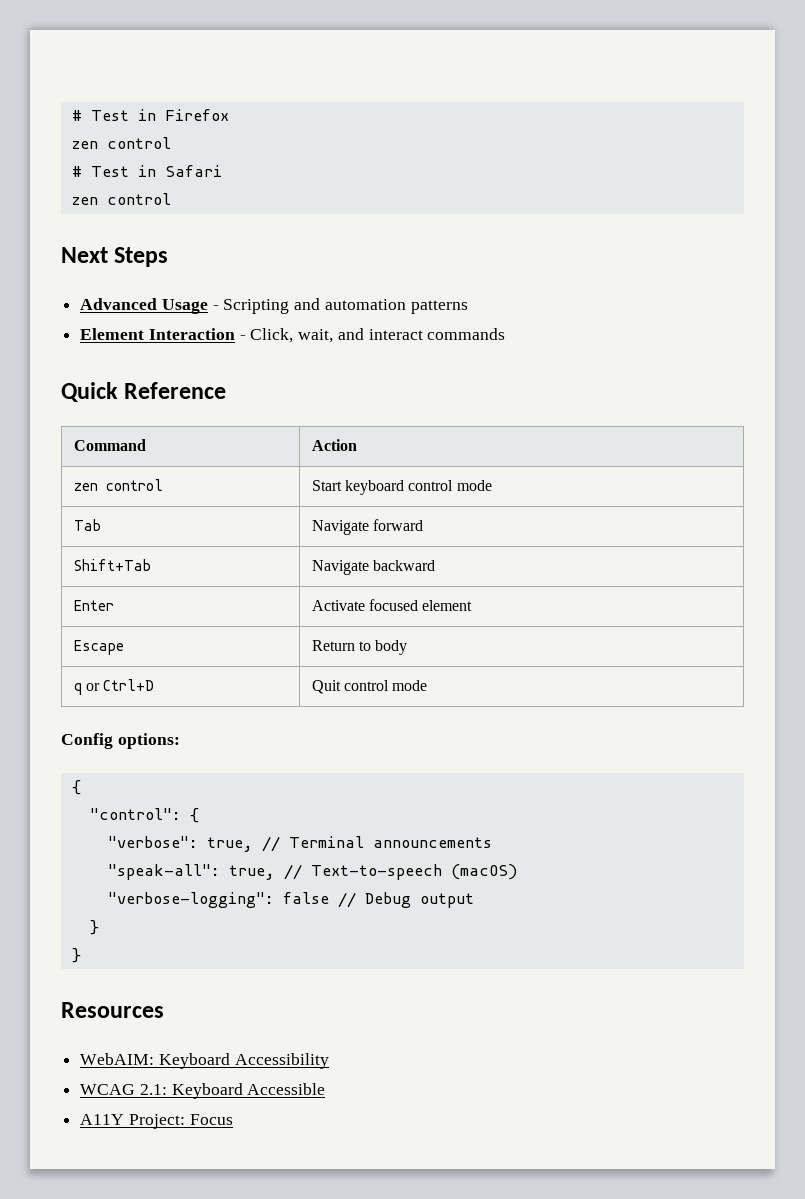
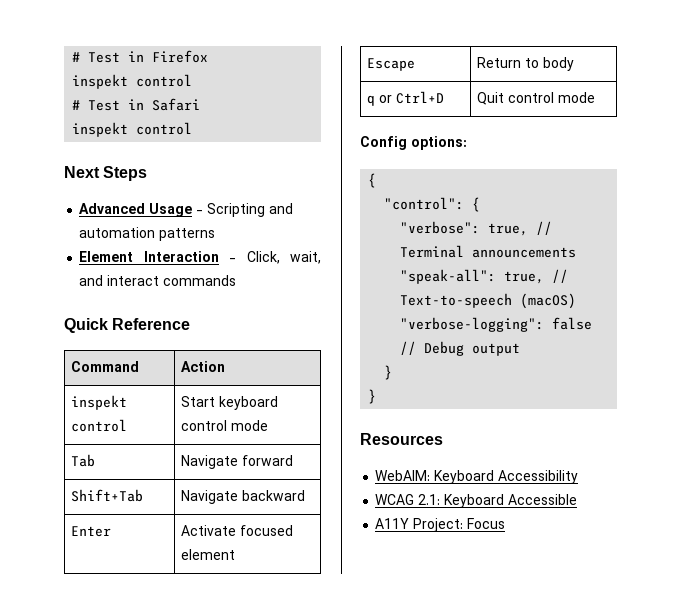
[71,141,98,149] zen -> [72,74,129,89] inspekt
[71,197,98,205] zen -> [72,122,129,137] inspekt
[73,483,98,491] zen -> [70,395,127,410] inspekt

